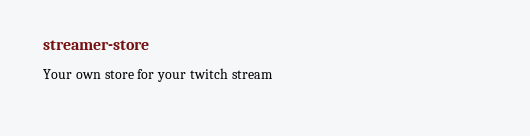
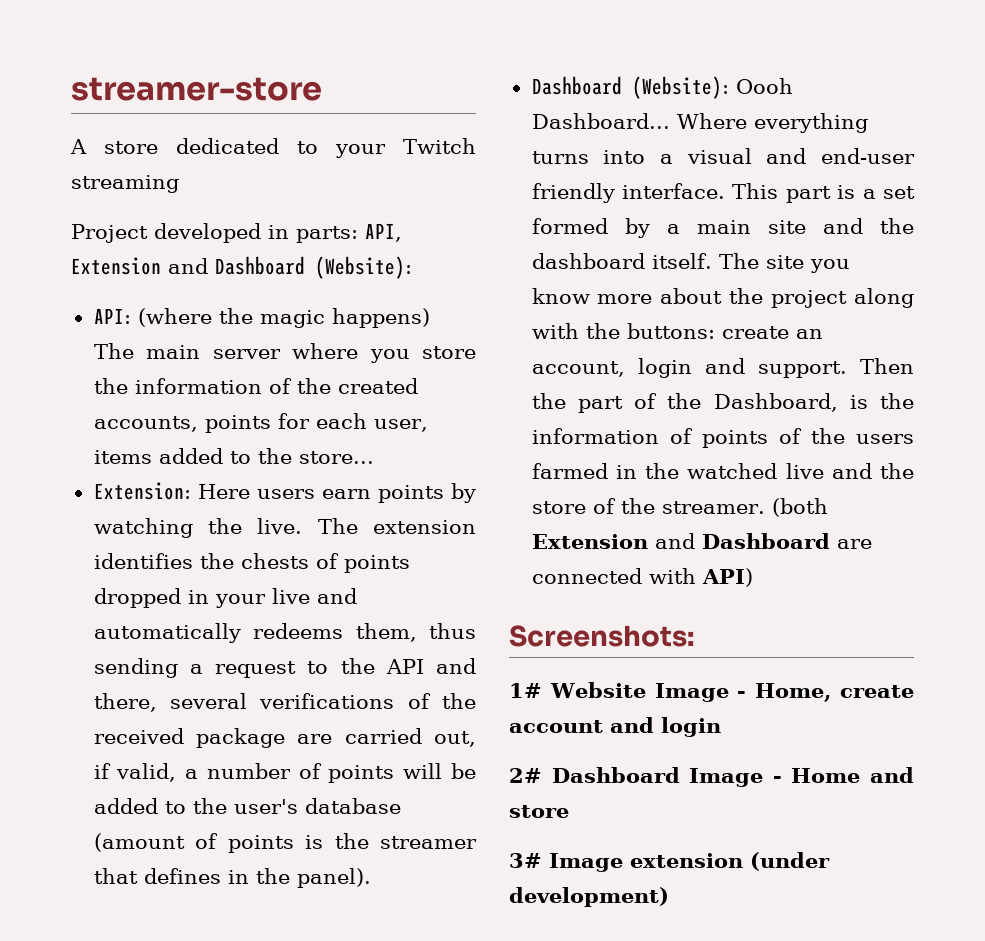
[43,68,273,82] Your own store for your twitch stream -> [70,138,477,158] [71,175,179,193] [71,223,402,243] [71,256,412,279] [93,308,430,328] [93,343,476,363] [93,378,418,394] [93,413,428,433] [93,448,374,464] [93,482,476,503] [93,518,476,538] [93,553,410,573] [93,588,357,608] [93,623,476,643] [93,658,476,678] [93,693,476,712] [93,728,476,748] [93,763,476,783] [93,798,401,814] [93,833,477,853] [93,868,371,888] [531,76,793,99] [531,113,868,133] [531,148,915,164] [531,183,915,203] [531,218,914,238] [531,253,850,273] [531,288,914,308] [531,323,823,339] [531,358,914,378] [531,393,914,413] [531,428,914,448] [531,463,914,479] [531,498,828,517] [531,533,872,549] [531,568,753,587] [509,625,695,647] [509,682,914,702] [509,717,721,737] [509,767,914,787] [509,805,569,818] [509,852,830,872] [509,887,669,907] A store dedicated to your Twitch streaming // Project developed in parts: API, Extension and Dashboard (Website): // API: (where the magic happens) The main server where you store the information of the created accounts, points for each user, items added to the store... // Extension: Here users earn points by watching the live. The extension identifies the chests of points dropped in your live and automatically redeems them, thus sending a request to the API and there, several verifications of the received package are carried out, if valid, a number of points will be added to the user's database (amount of points is the streamer that defines in the panel). // Dashboard (Website): Oooh Dashboard... Where everything turns into a visual and end-user friendly interface. This part is a set formed by a main site and the dashboard itself. The site you know more about the project along with the buttons: create an account, login and support. Then the part of the Dashboard, is the information of points of the users farmed in the watched live and the store of the streamer. (both Extension and Dashboard are connected with API) // Screenshots: // 1# Website Image - Home, create account and login // 2# Dashboard Image - Home and store // 3# Image extension (under development)

